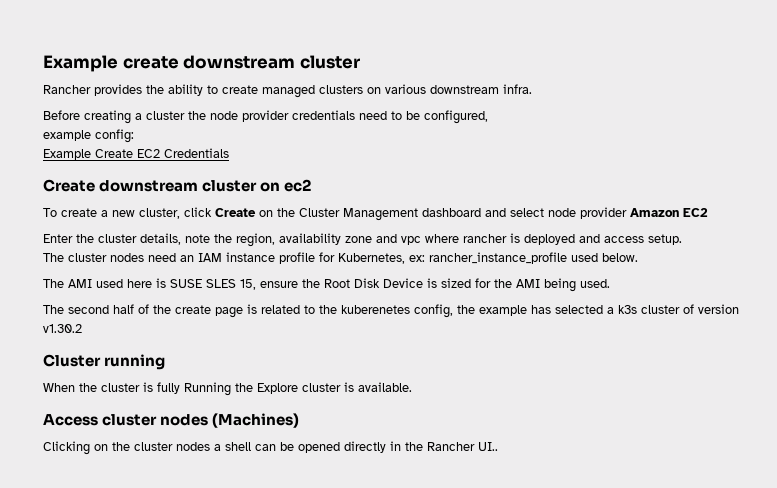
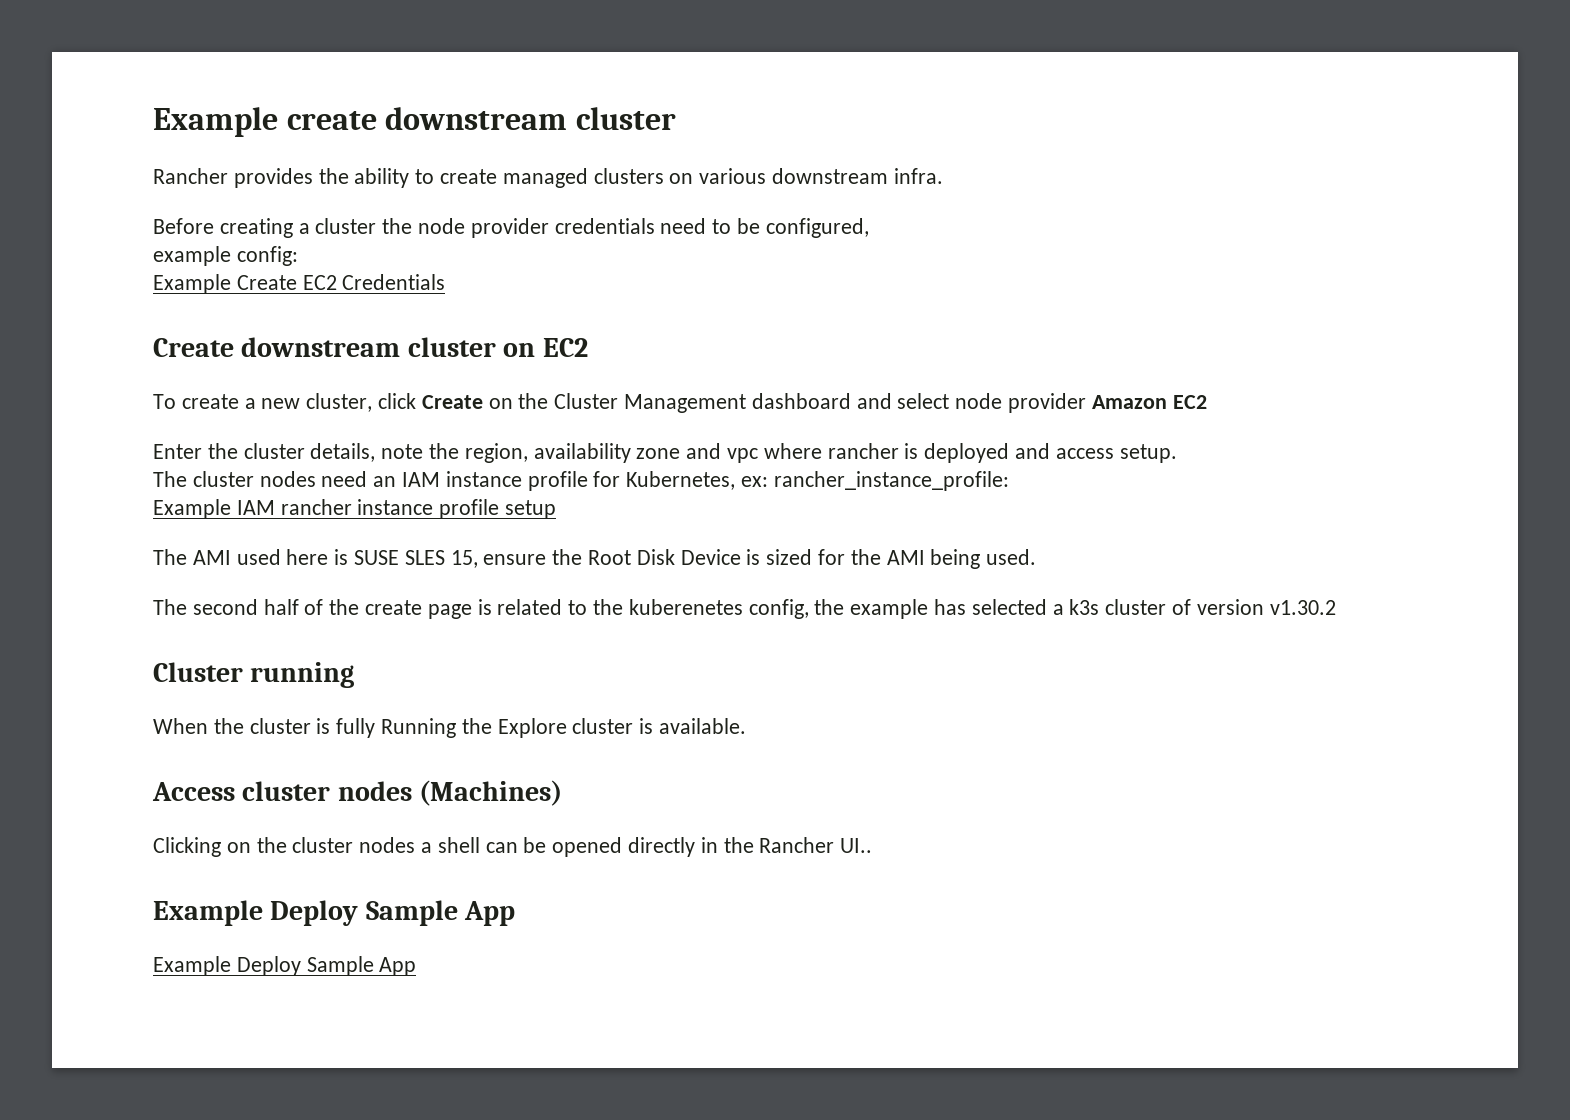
[284,179,312,192] ec2 -> [542,338,588,357] EC2
[429,252,638,264] rancher_instance_profile used below. -> [773,471,1009,491] [153,499,557,519] rancher_instance_profile: // Example IAM rancher instance profile setup
(498, 446) none -> [153,900,516,926] [153,956,417,976] // Example Deploy Sample App // Example Deploy Sample App

